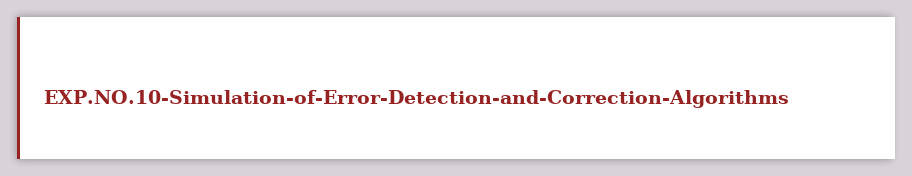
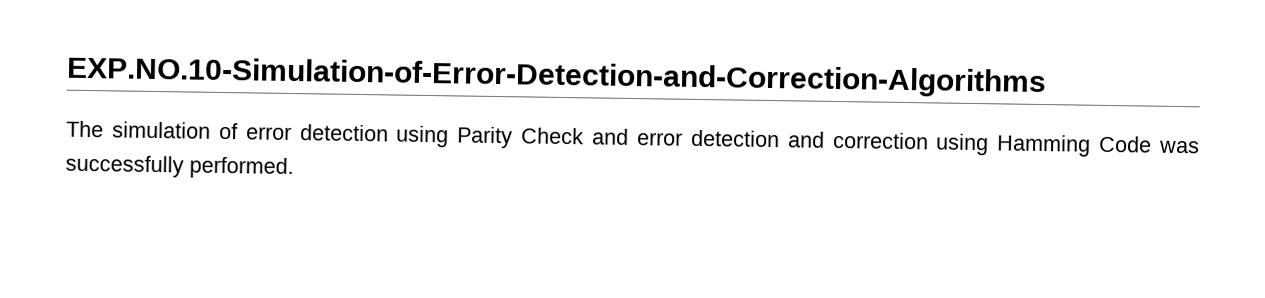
(789, 99) none -> [66,120,1200,157] [65,154,294,180] // The simulation of error detection using Parity Check and error detection and correction using Hamming Code was successfully performed.

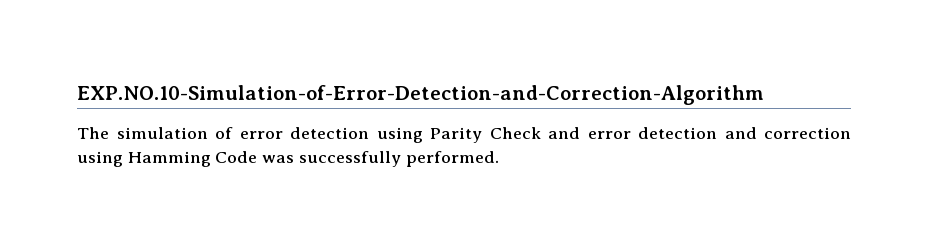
[66,55,1047,99] EXP.NO.10-Simulation-of-Error-Detection-and-Correction-Algorithms -> [77,85,764,105] EXP.NO.10-Simulation-of-Error-Detection-and-Correction-Algorithm

